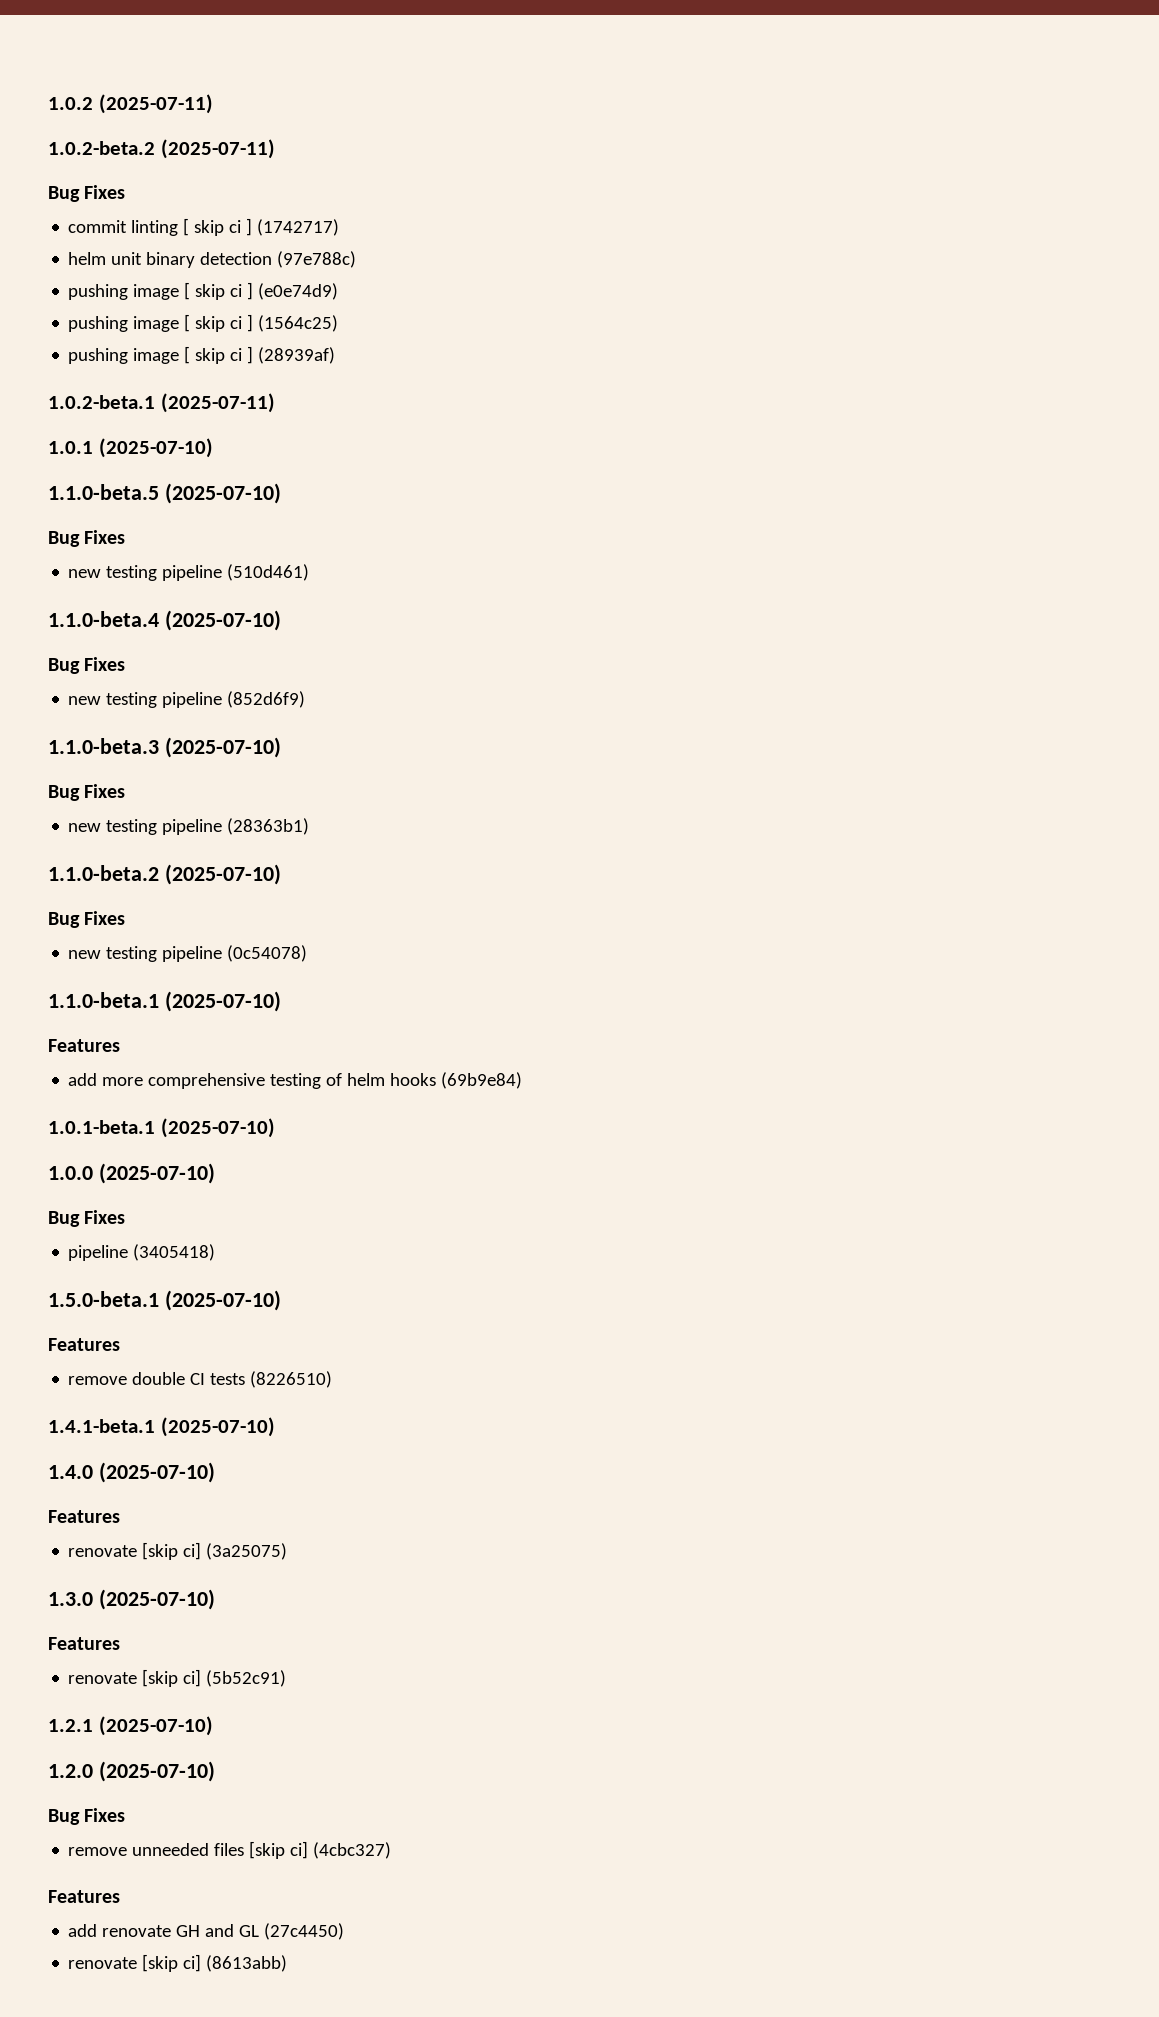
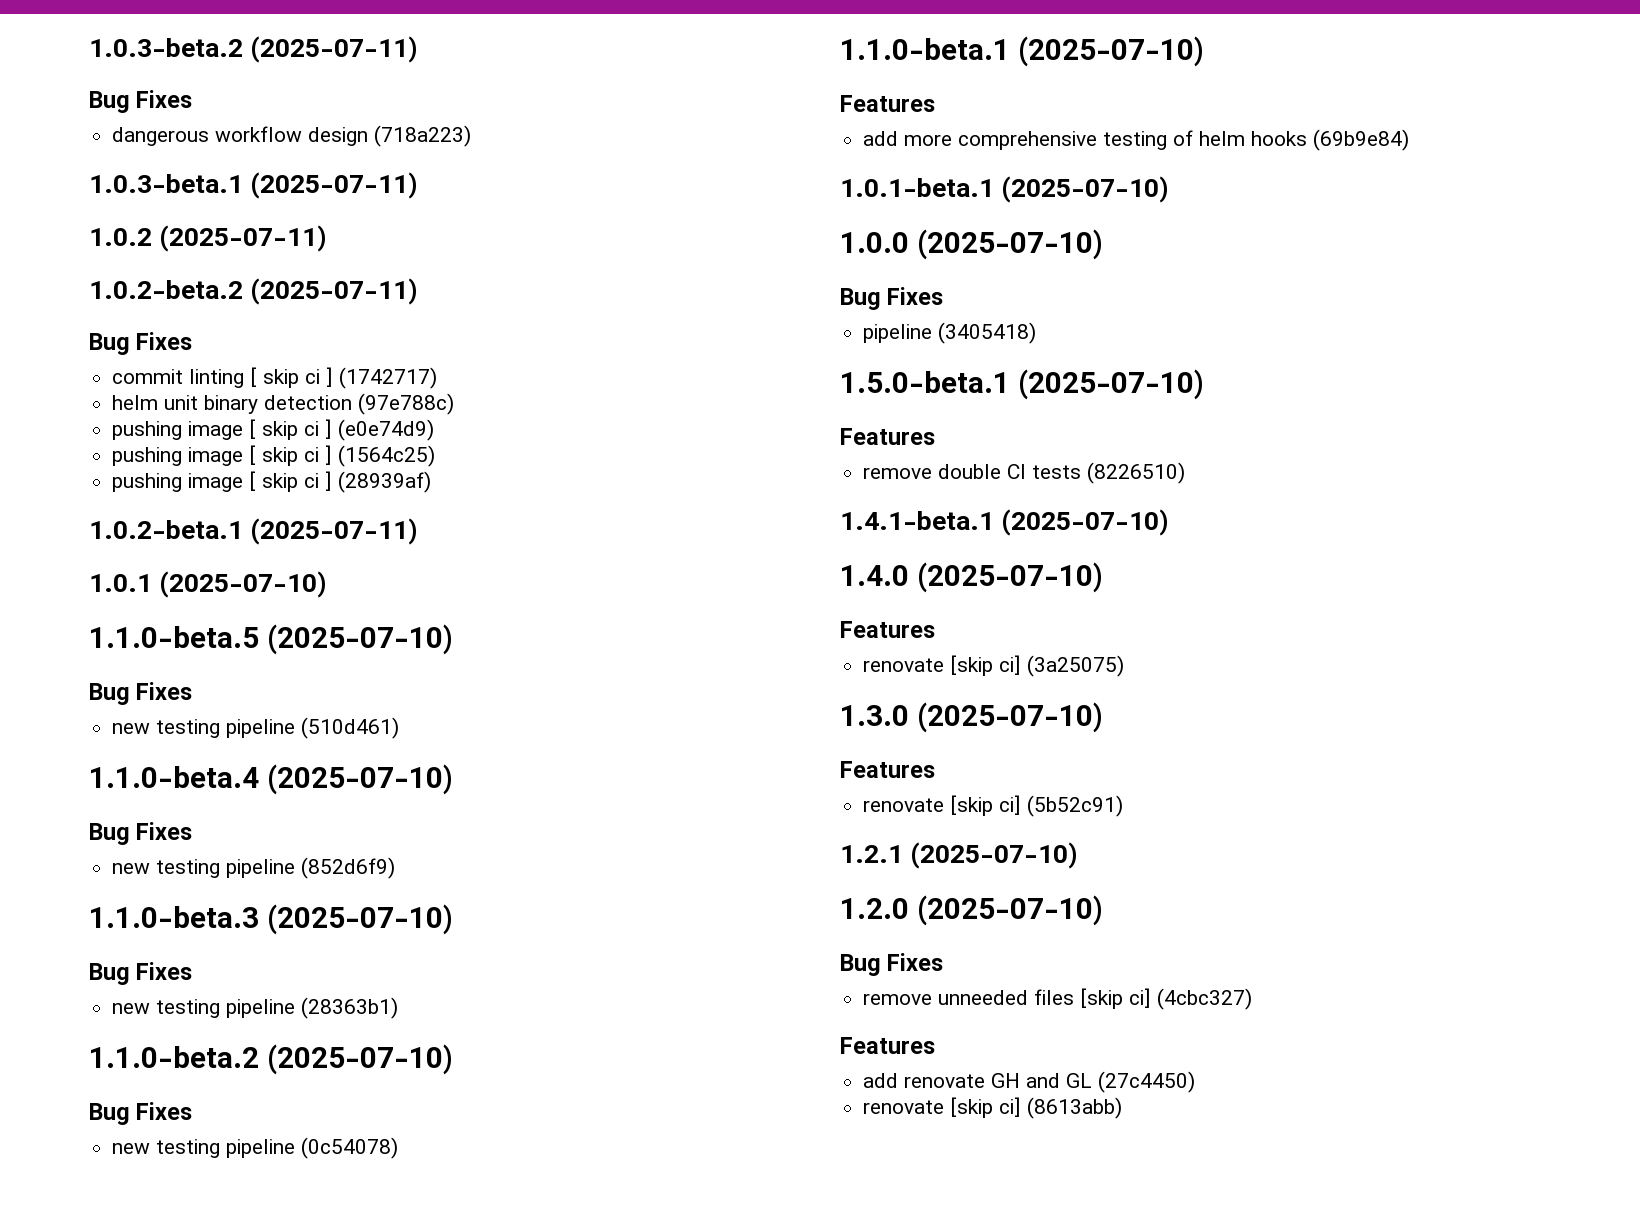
(48, 103) none -> [89,36,419,63] [89,90,193,113] [112,125,472,147] [89,172,419,199] 1.0.3-beta.2 (2025-07-11) // Bug Fixes // dangerous workflow design (718a223) // 1.0.3-beta.1 (2025-07-11) //

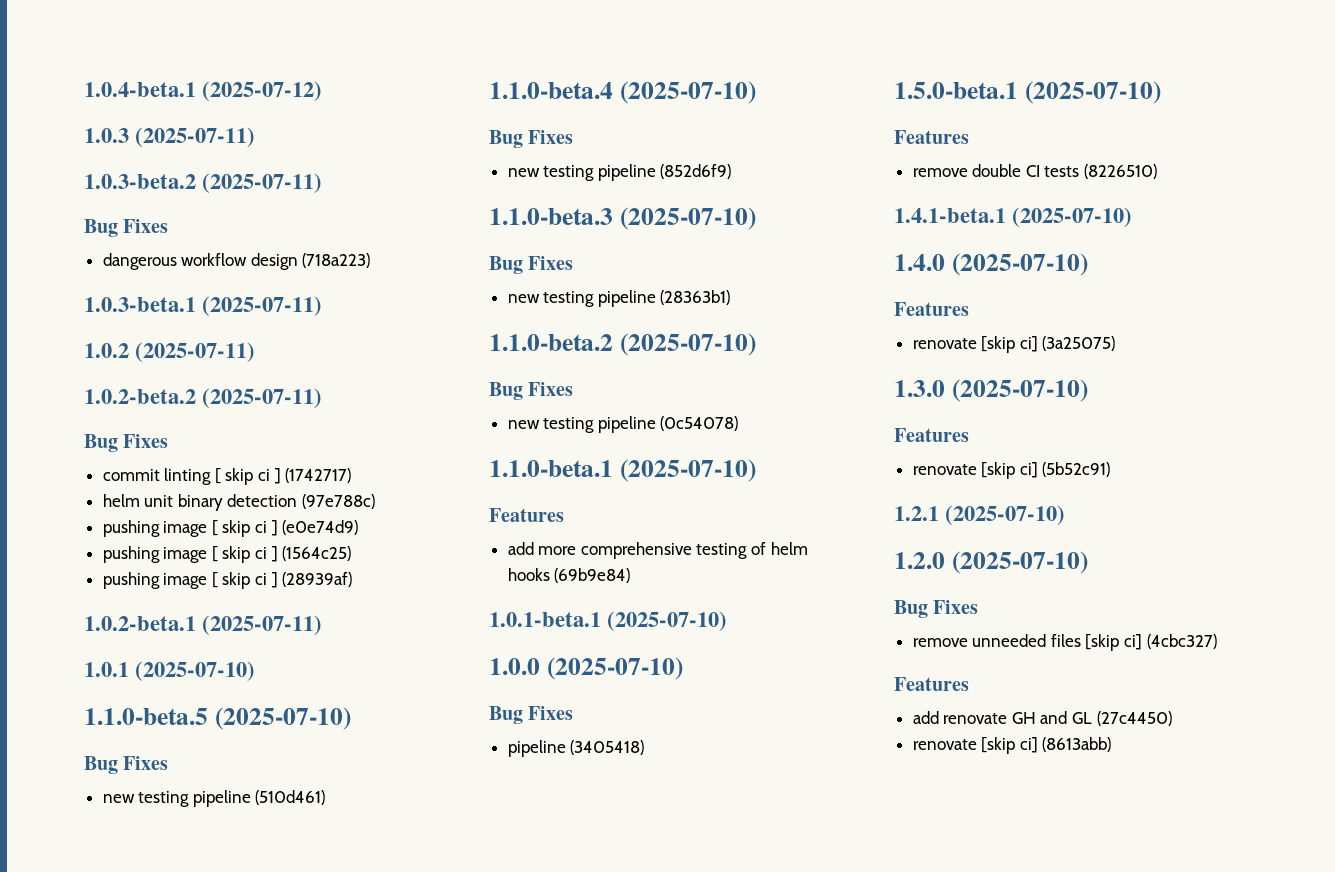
(89, 47) none -> [84,81,323,101] [84,127,256,147] 1.0.4-beta.1 (2025-07-12) // 1.0.3 (2025-07-11) //

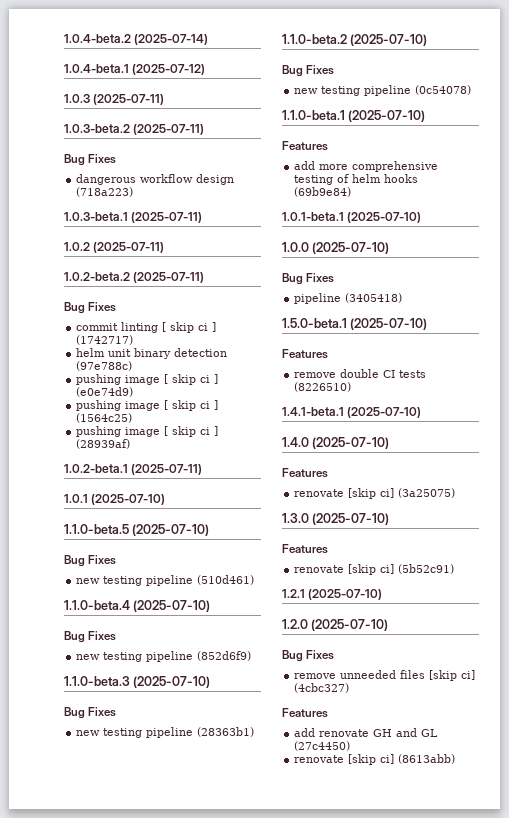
(84, 89) none -> [64,34,209,45] 1.0.4-beta.2 (2025-07-14) //

